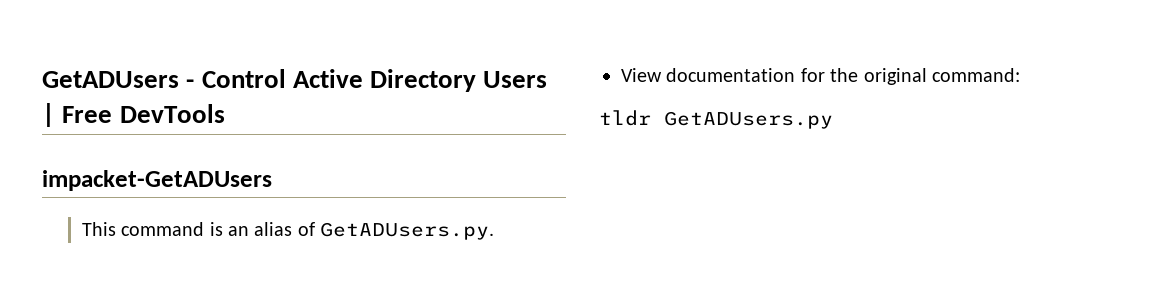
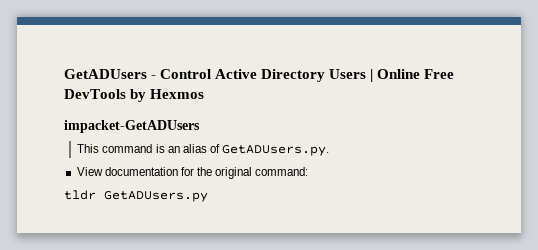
(55, 115) none -> [377,69,421,79] Online
(225, 113) none -> [130,89,205,102] by Hexmos

